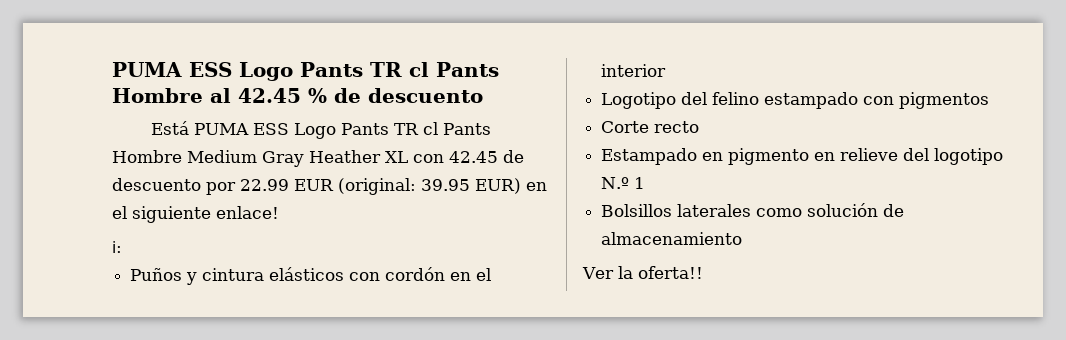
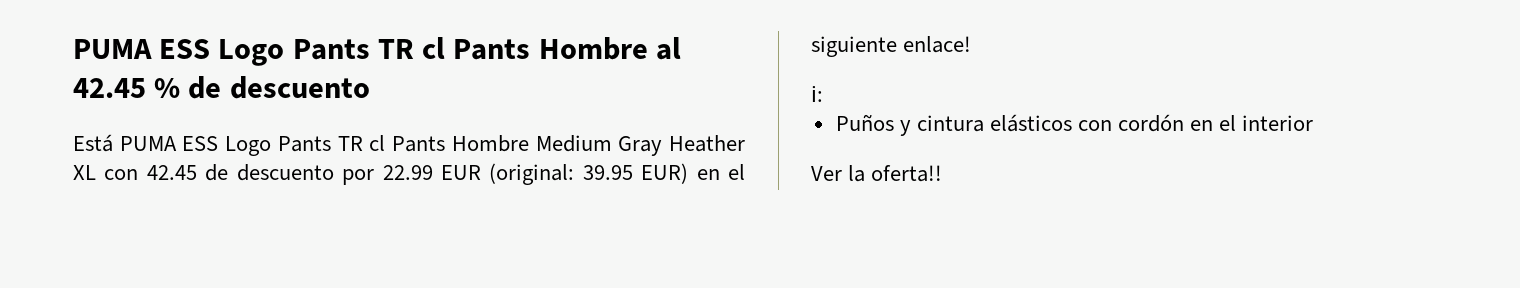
[601,92,990,109] [601,121,700,133] [601,148,1004,165] [601,177,646,189] [601,203,905,217] [601,232,743,245] // Logotipo del felino estampado con pigmentos // Corte recto // Estampado en pigmento en relieve del logotipo N.º 1 // Bolsillos laterales como solución de almacenamiento -> (1314, 123) none

